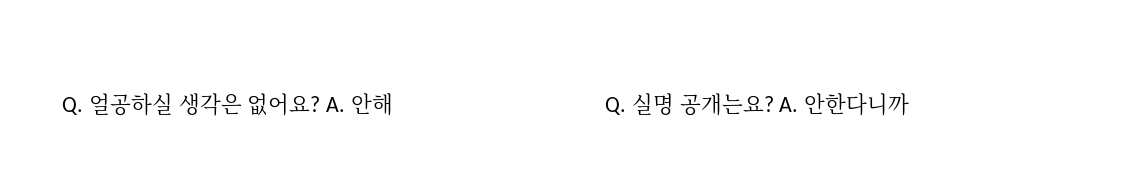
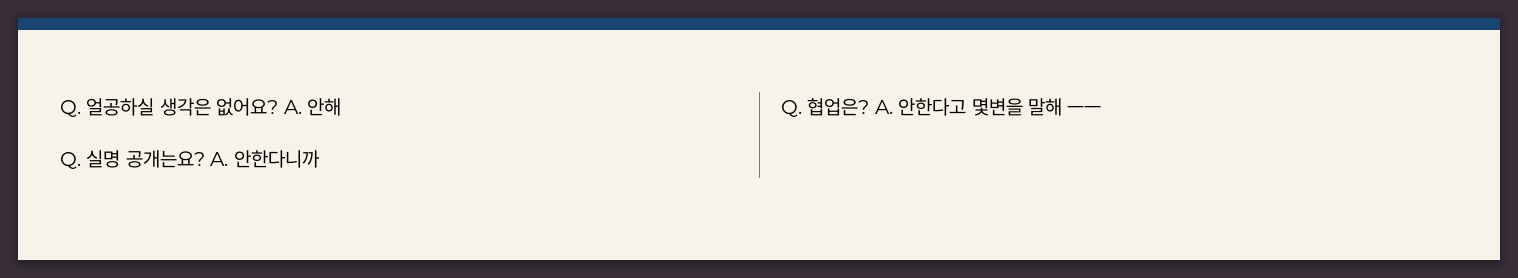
(910, 104) none -> [781,98,1102,117] // Q. 협업은? A. 안한다고 몇변을 말해 ㅡㅡ

